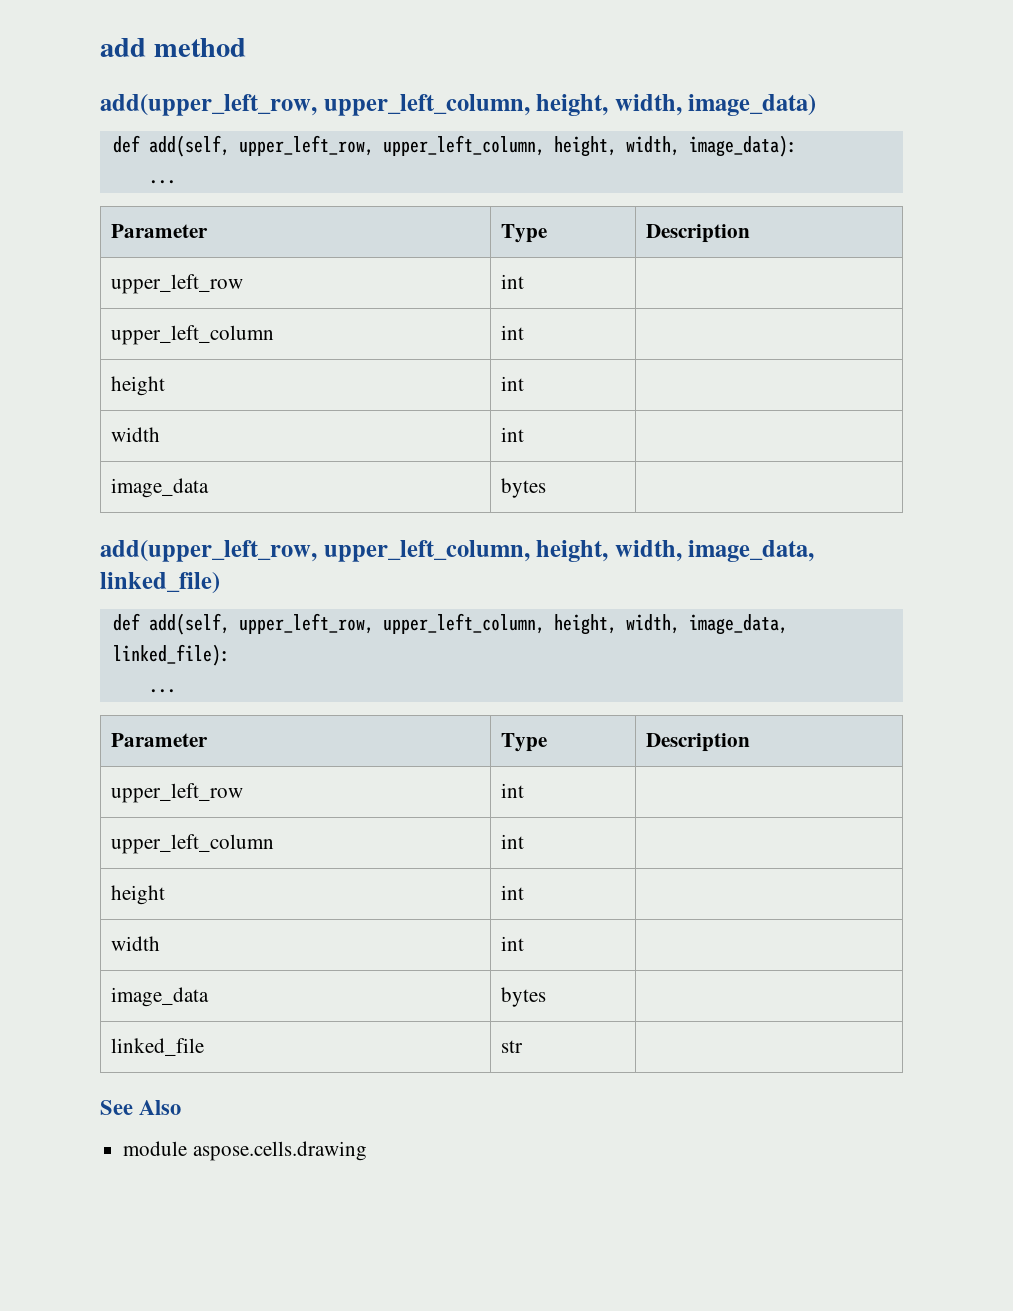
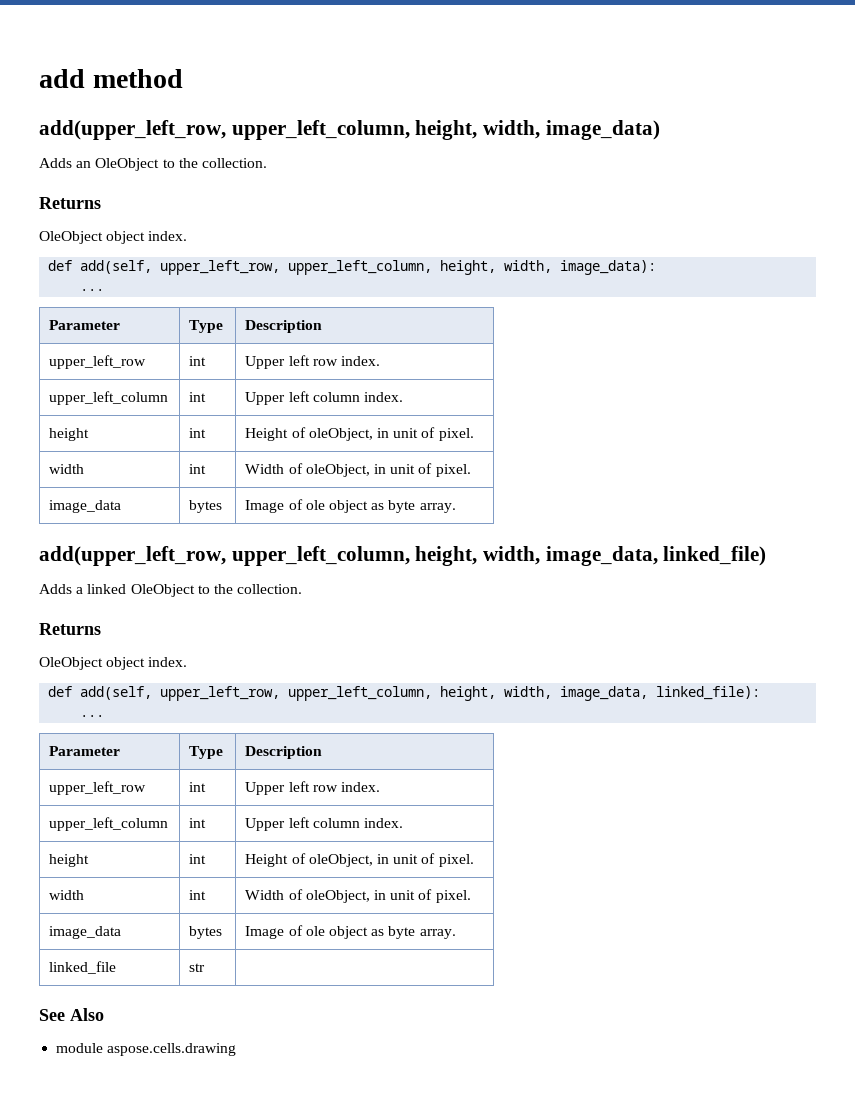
(817, 105) none -> [39,158,267,171] [39,197,101,209] [39,231,188,244] // Adds an OleObject to the collection. // Returns // OleObject object index.
[110,325,274,345] [500,325,524,340] [110,376,165,396] [500,376,524,391] [110,427,160,442] [500,427,524,442] [110,478,209,498] [500,478,546,498] // upper_left_column | int | // height | int | // width | int | // image_data | bytes | -> [245,355,380,369] [49,391,169,405] [189,392,207,402] [245,391,403,405] [49,428,90,441] [189,428,207,438] [245,427,474,441] [49,464,85,474] [189,464,207,474] [245,463,471,477] [49,500,122,513] [189,500,223,513] [245,499,456,513] Upper left row index. // upper_left_column | int | Upper left column index. // height | int | Height of oleObject, in unit of pixel. // width | int | Width of oleObject, in unit of pixel. // image_data | bytes | Image of ole object as byte array.
(220, 583) none -> [39,584,303,597] [39,623,101,635] [39,657,188,670] // Adds a linked OleObject to the collection. // Returns // OleObject object index.
[110,834,274,854] [500,834,524,849] [110,885,165,905] [500,885,524,900] [110,936,160,951] [500,936,524,951] [110,987,209,1007] [500,987,546,1007] // upper_left_column | int | // height | int | // width | int | // image_data | bytes | -> [245,781,380,795] [49,817,169,831] [189,818,207,828] [245,817,403,831] [49,854,90,867] [189,854,207,864] [245,853,474,867] [49,890,85,900] [189,890,207,900] [245,889,471,903] [49,926,122,939] [189,926,223,939] [245,925,456,939] Upper left row index. // upper_left_column | int | Upper left column index. // height | int | Height of oleObject, in unit of pixel. // width | int | Width of oleObject, in unit of pixel. // image_data | bytes | Image of ole object as byte array.

